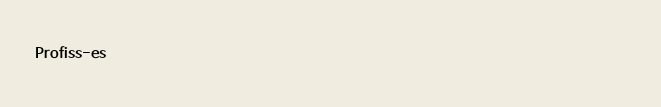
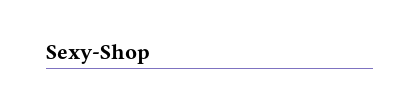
[35,46,106,59] Profiss-es -> [46,44,150,64] Sexy-Shop

